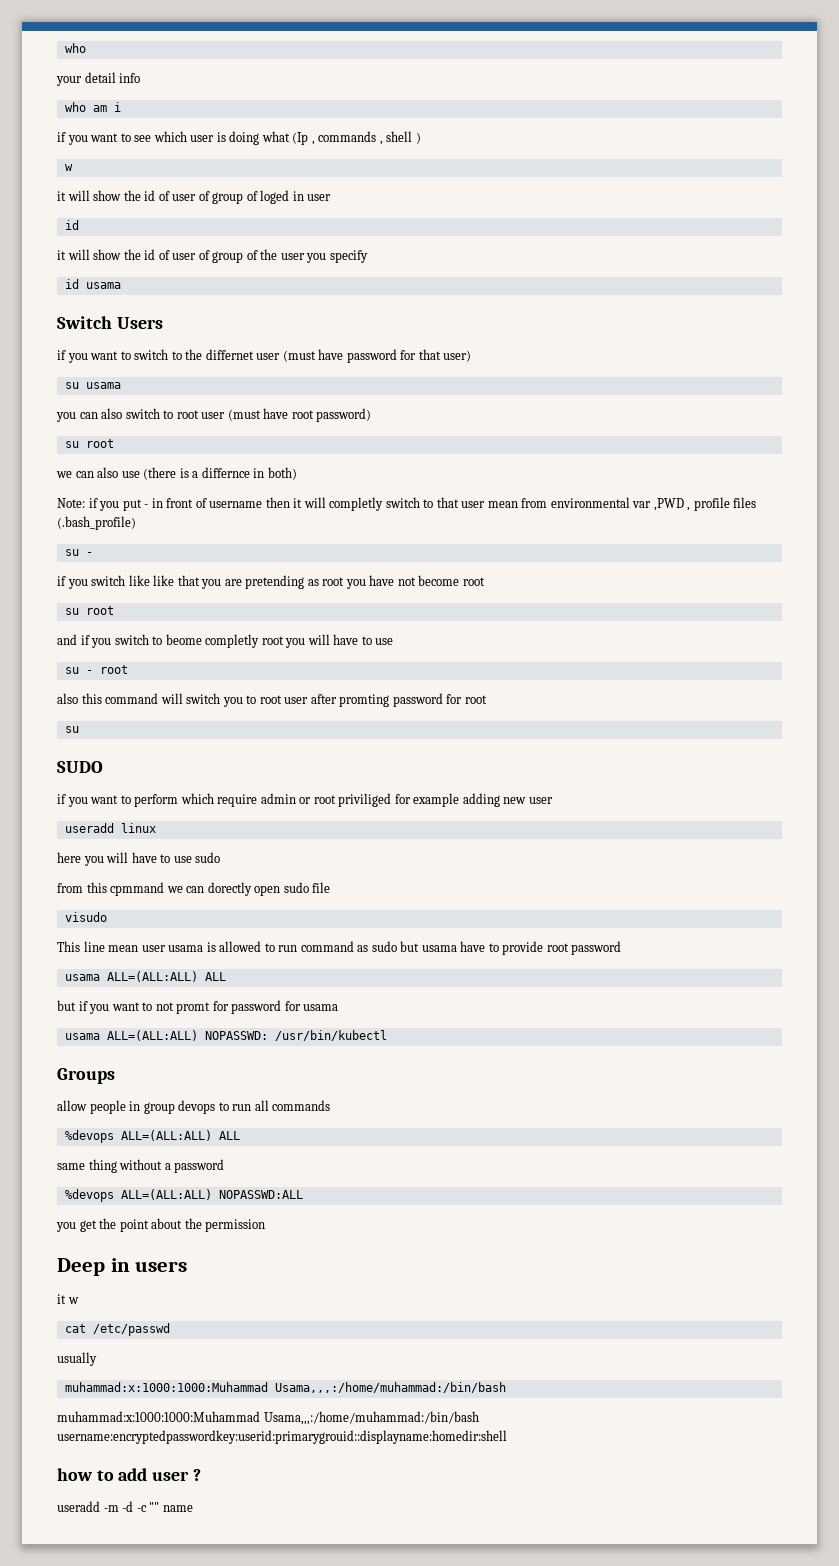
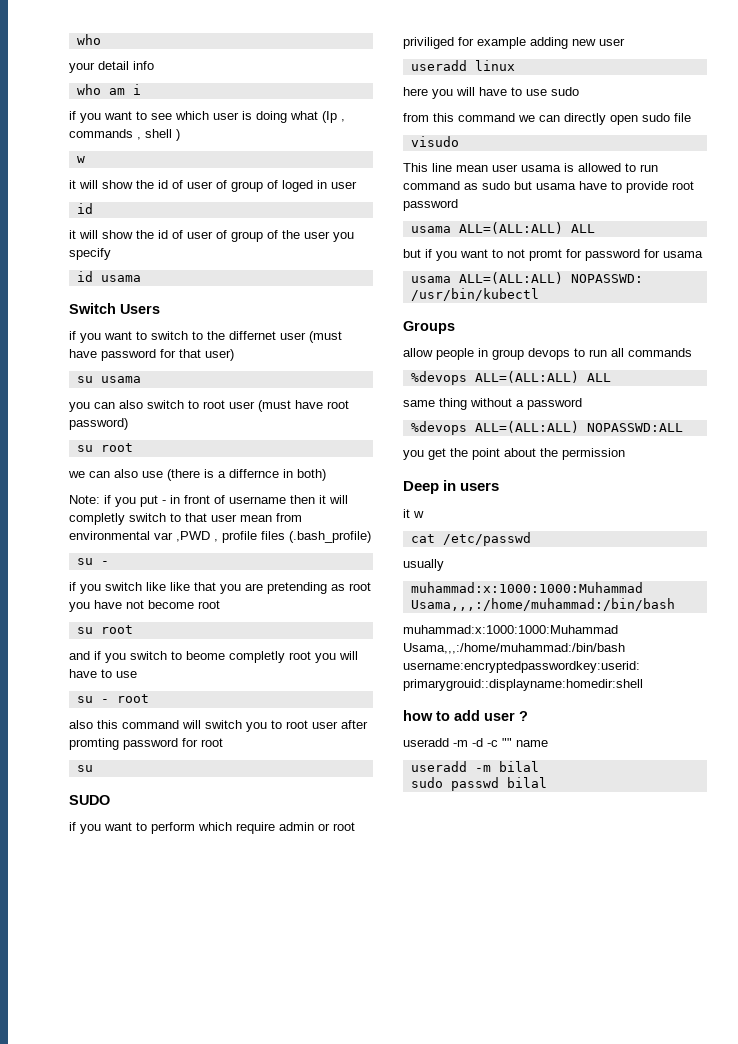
[110,882,252,896] cpmmand we can dorectly -> [458,113,606,125] command we can directly
(193, 1508) none -> [410,761,539,772] [410,777,547,791] // useradd -m bilal // sudo passwd bilal

